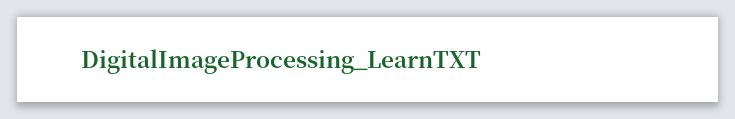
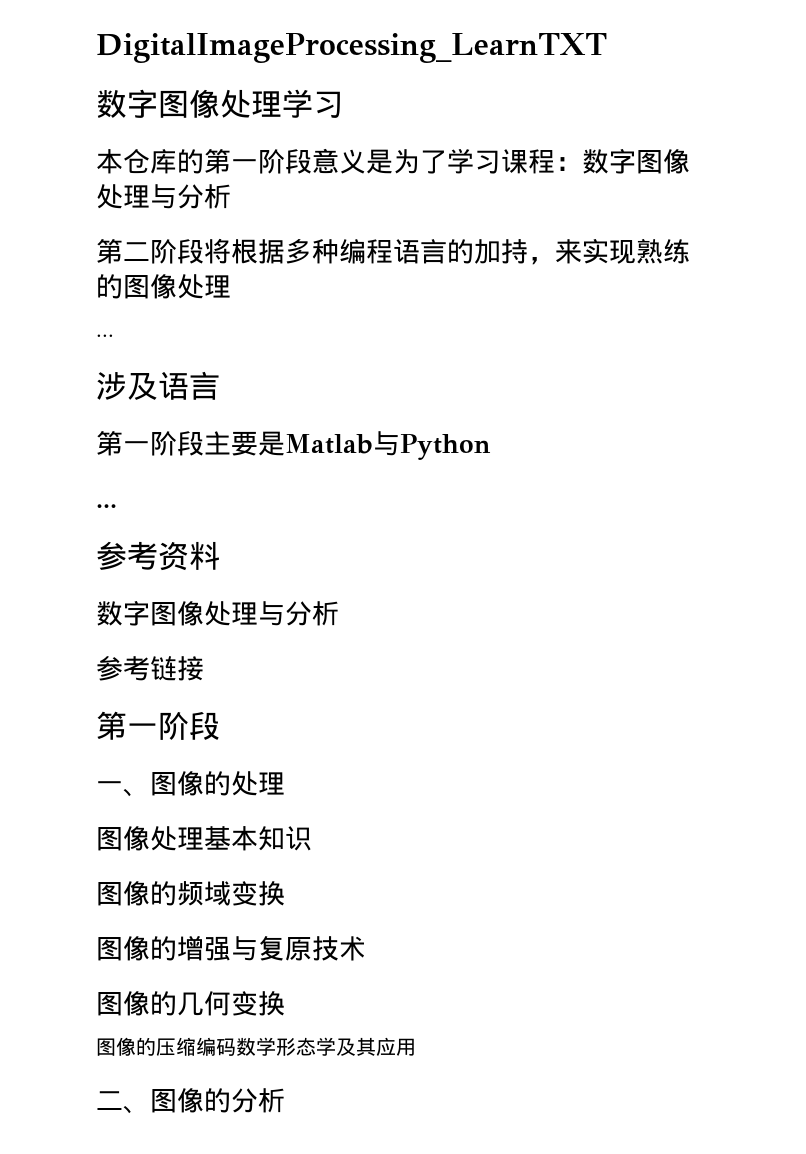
(481, 61) none -> [96,89,344,118] [96,148,690,174] [96,184,231,209] [96,238,690,265] [96,274,231,299] [96,334,114,337] [96,371,220,400] [96,430,491,460] [96,504,117,508] [96,541,220,571] [96,600,339,626] [96,656,204,681] [96,711,220,740] [96,771,285,797] [96,826,312,851] [96,881,285,906] [96,935,366,961] [96,991,285,1016] [96,1037,416,1056] [96,1088,285,1114] // 数字图像处理学习 // 本仓库的第一阶段意义是为了学习课程：数字图像处理与分析 // 第二阶段将根据多种编程语言的加持，来实现熟练的图像处理 // ... // 涉及语言 // 第一阶段主要是Matlab与Python // ... // 参考资料 // 数字图像处理与分析 // 参考链接 // 第一阶段 // 一、图像的处理 // 图像处理基本知识 // 图像的频域变换 // 图像的增强与复原技术 // 图像的几何变换 // 图像的压缩编码数学形态学及其应用 // 二、图像的分析

